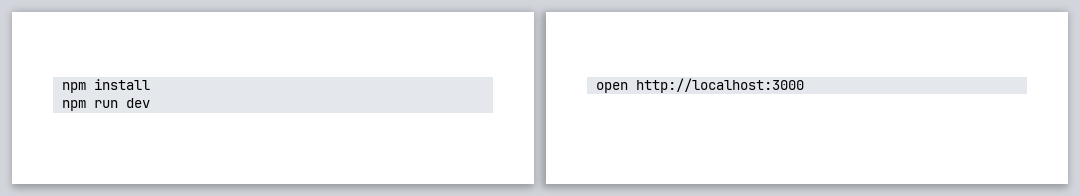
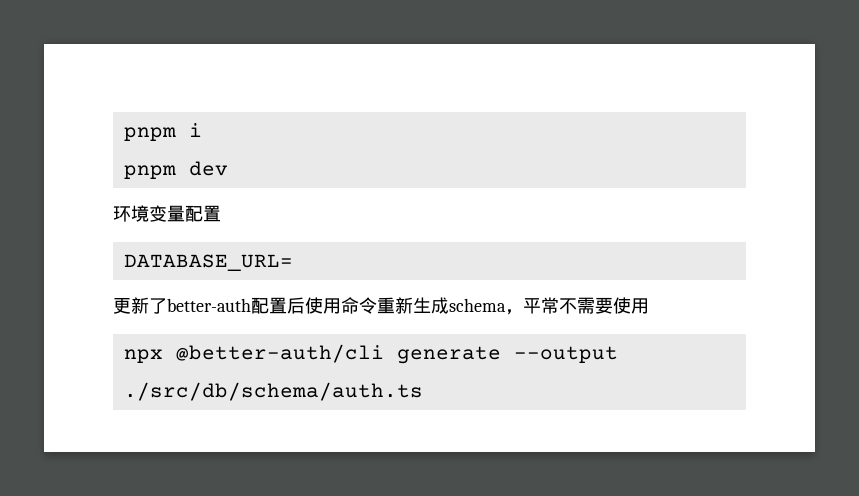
[62,79,150,93] [62,98,150,111] [596,78,804,93] npm install // npm run dev // open http://localhost:3000 -> [123,123,202,141] [123,161,228,179] [113,205,221,222] [123,254,293,271] [113,297,649,315] [123,344,618,364] [123,382,423,401] pnpm i // pnpm dev // 环境变量配置 // DATABASE_URL= // 更新了better-auth配置后使用命令重新生成schema，平常不需要使用 // npx @better-auth/cli generate --output ./src/db/schema/auth.ts

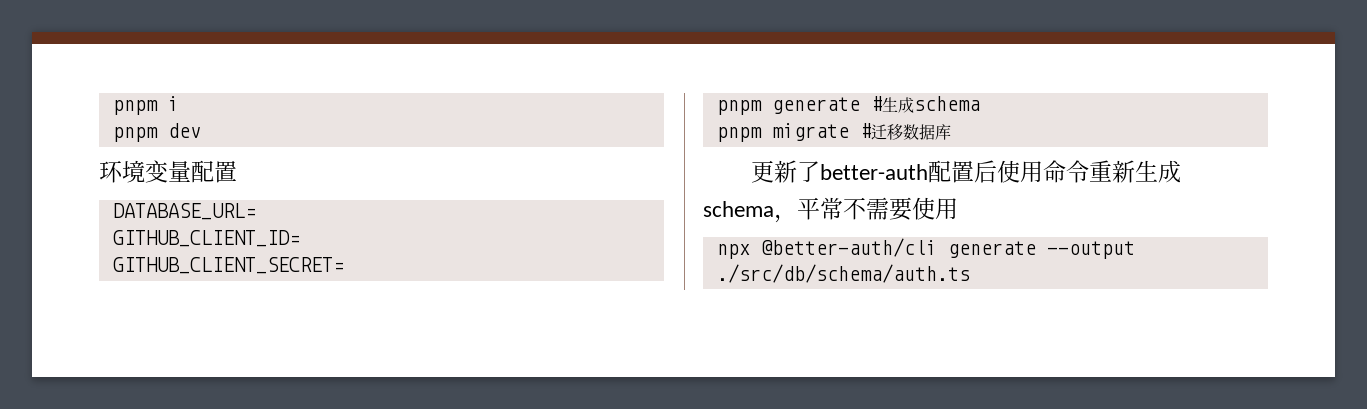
(293, 262) none -> [112,230,300,247] [112,257,344,274] [716,96,980,115] [716,123,951,142] // GITHUB_CLIENT_ID= // GITHUB_CLIENT_SECRET= // pnpm generate #生成schema // pnpm migrate #迁移数据库

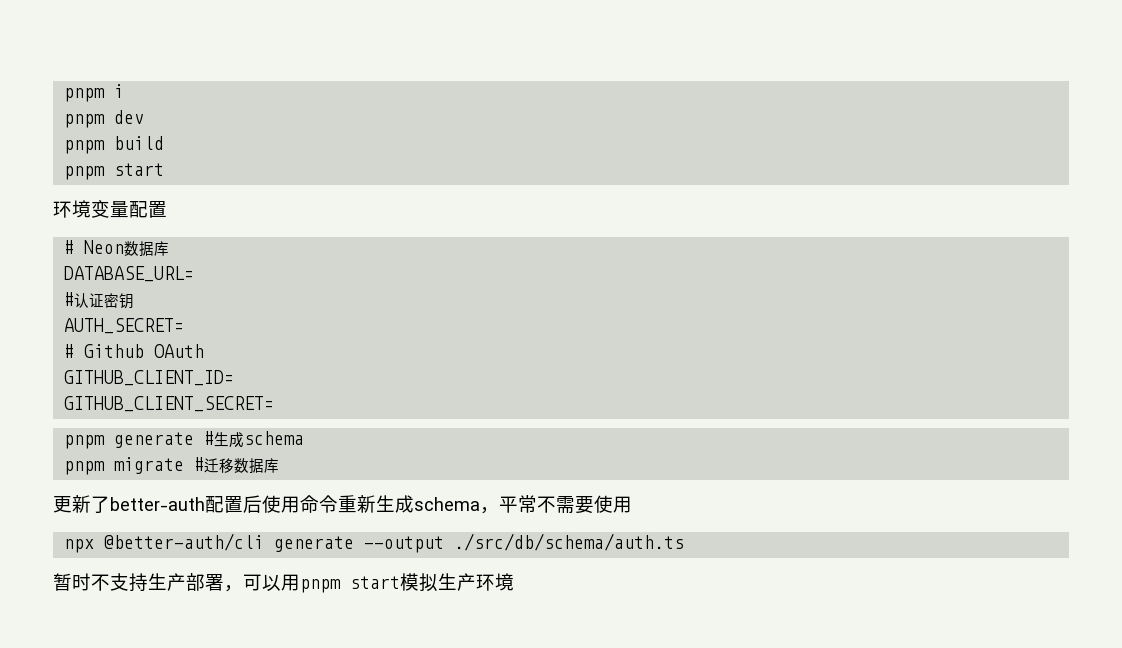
(201, 130) none -> [64,136,165,154] [64,163,165,180] // pnpm build // pnpm start
[112,203,256,220] DATABASE_URL= -> [64,240,170,257] [64,266,195,282] [64,292,135,309] [64,318,185,334] [64,344,205,358] # Neon数据库 // DATABASE_URL= // #认证密钥 // AUTH_SECRET= // # Github OAuth
(970, 273) none -> [53,573,514,593] // 暂时不支持生产部署，可以用pnpm start模拟生产环境

